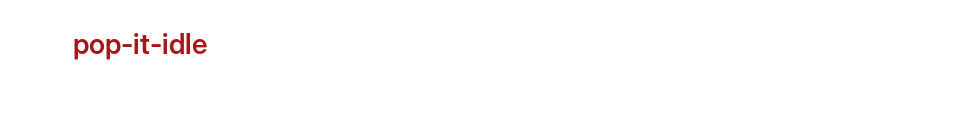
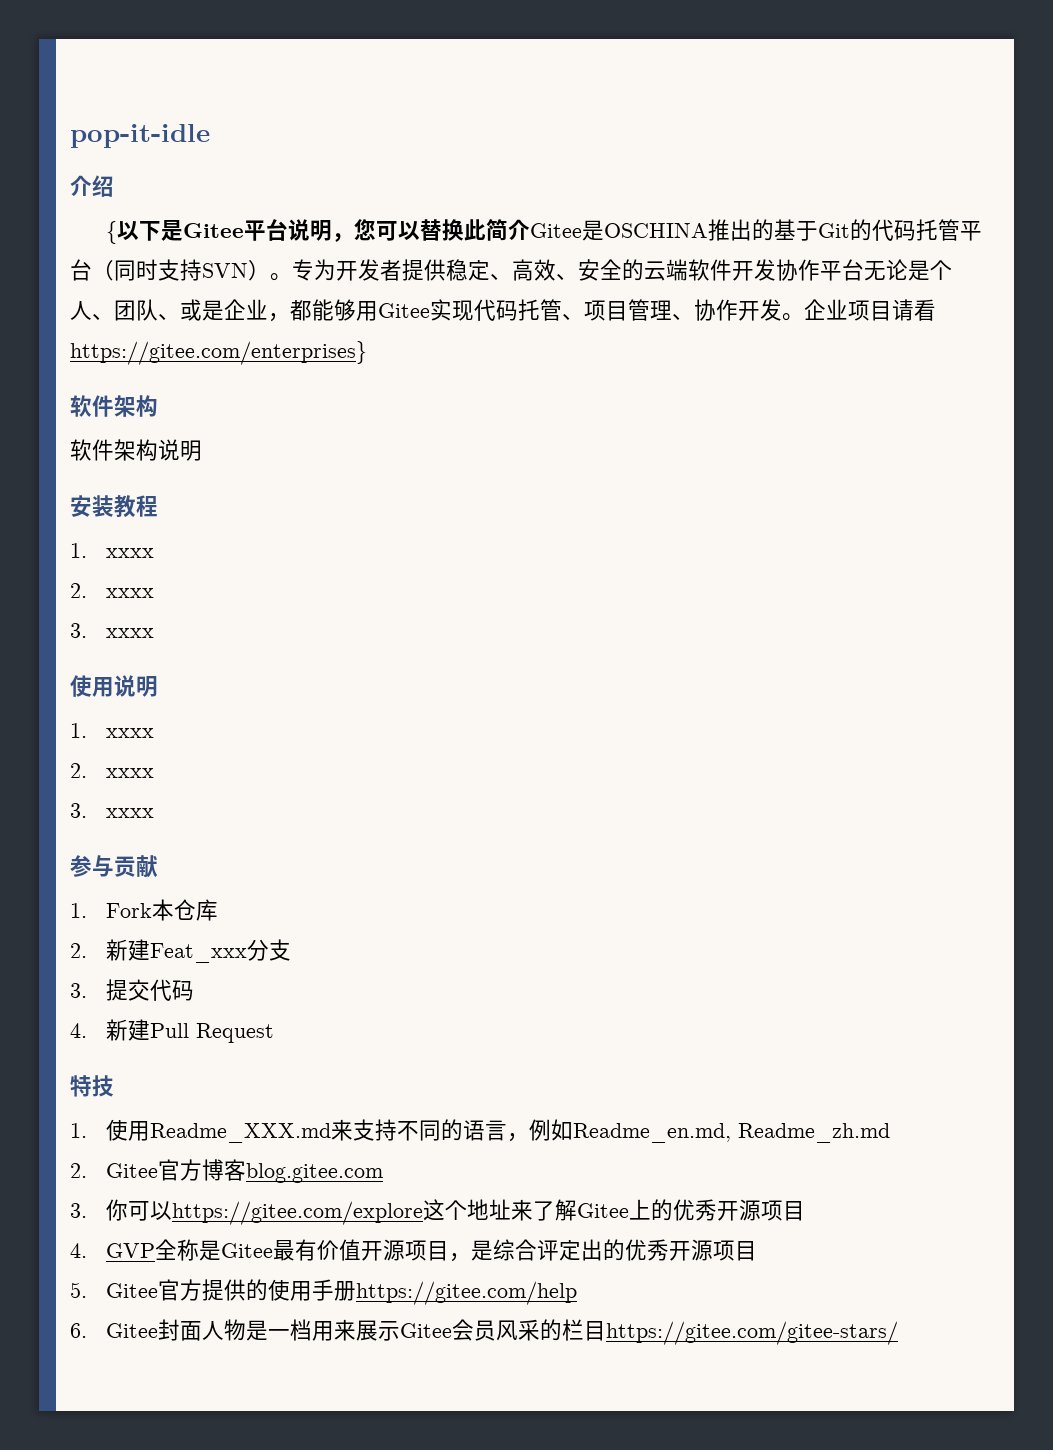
(207, 46) none -> [70,175,114,197] [105,219,982,244] [70,259,952,281] [70,299,936,322] [70,341,367,365] [70,395,158,417] [70,439,202,461] [70,495,158,518] [70,543,154,558] [70,583,154,598] [70,623,154,638] [70,675,158,697] [70,723,154,738] [70,763,154,778] [70,803,154,818] [70,855,158,878] [70,899,218,921] [70,939,291,963] [70,979,194,1001] [70,1019,274,1043] [70,1075,114,1097] [70,1119,890,1143] [70,1159,383,1183] [70,1199,805,1225] [70,1239,757,1262] [70,1279,577,1305] [70,1319,898,1345] // 介绍 // {以下是Gitee平台说明，您可以替换此简介Gitee是OSCHINA推出的基于Git的代码托管平台（同时支持SVN）。专为开发者提供稳定、高效、安全的云端软件开发协作平台无论是个人、团队、或是企业，都能够用Gitee实现代码托管、项目管理、协作开发。企业项目请看https://gitee.com/enterprises} // 软件架构 // 软件架构说明 // 安装教程 // 1. xxxx // 2. xxxx // 3. xxxx // 使用说明 // 1. xxxx // 2. xxxx // 3. xxxx // 参与贡献 // 1. Fork本仓库 // 2.新建Feat_xxx分支 // 3.提交代码 // 4.新建Pull Request // 特技 // 1.使用Readme_XXX.md来支持不同的语言，例如Readme_en.md, Readme_zh.md // 2. Gitee官方博客blog.gitee.com // 3.你可以https://gitee.com/explore这个地址来了解Gitee上的优秀开源项目 // 4. GVP全称是Gitee最有价值开源项目，是综合评定出的优秀开源项目 // 5. Gitee官方提供的使用手册https://gitee.com/help // 6. Gitee封面人物是一档用来展示Gitee会员风采的栏目https://gitee.com/gitee-stars/

